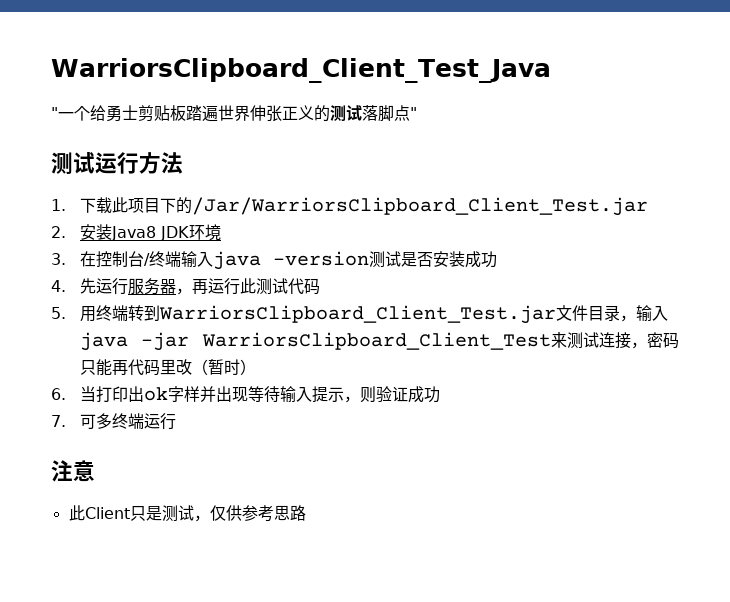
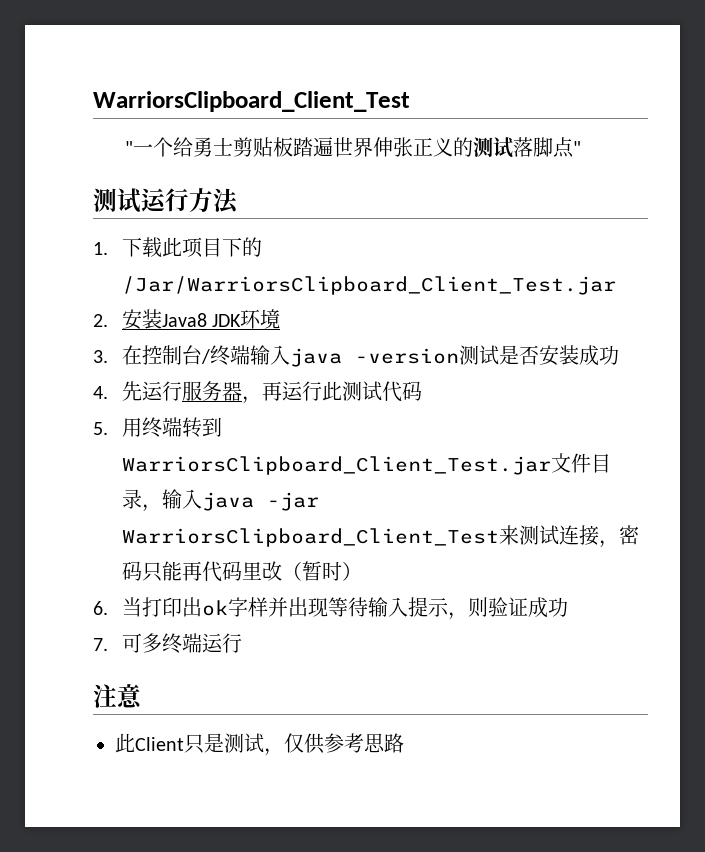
[51,58,551,83] WarriorsClipboard_Client_Test_Java -> [93,91,410,112] WarriorsClipboard_Client_Test

